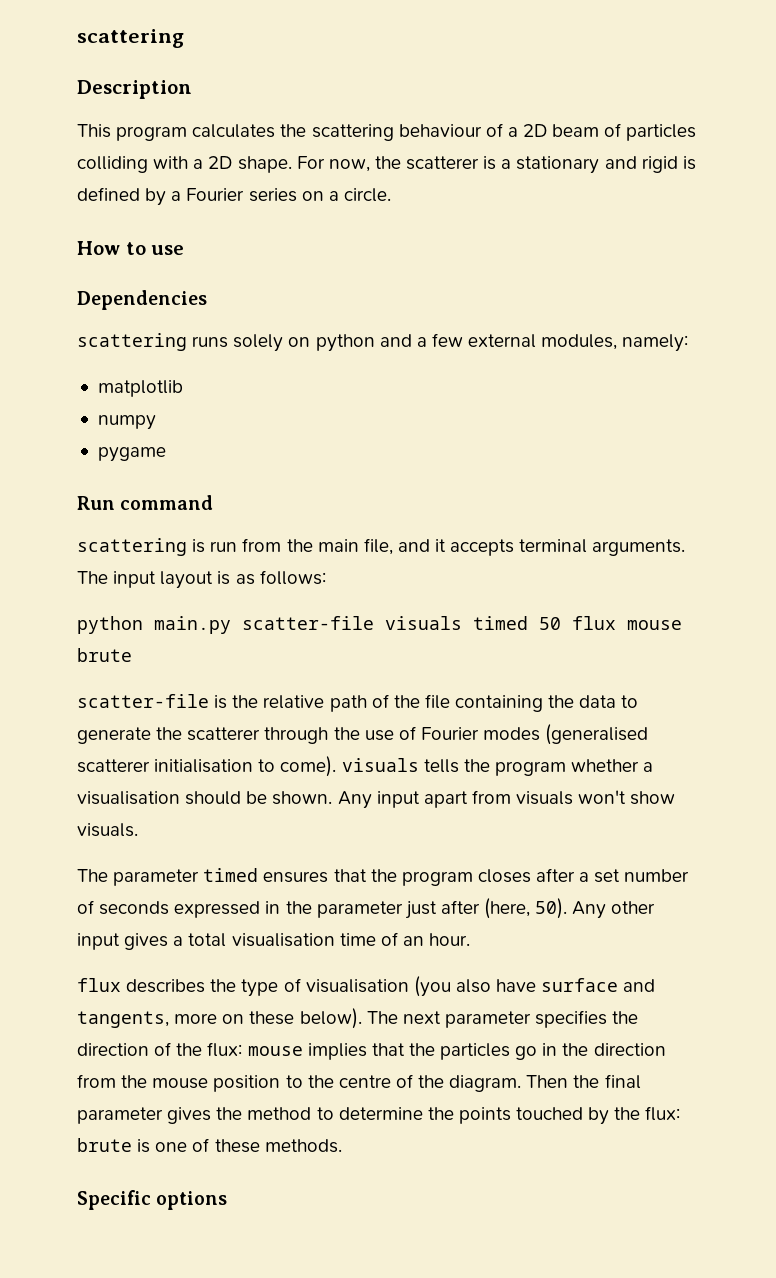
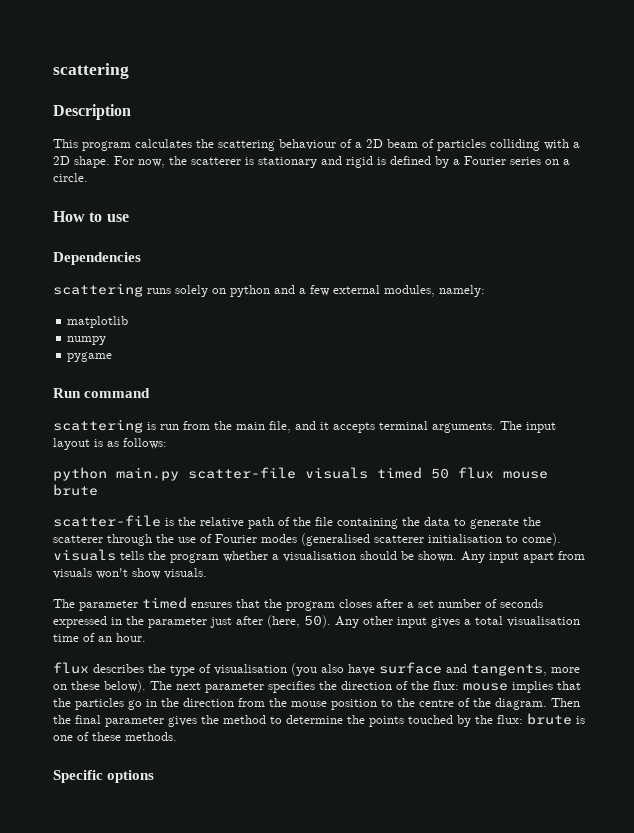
[501,159,512,169] a -> (254, 161) none

